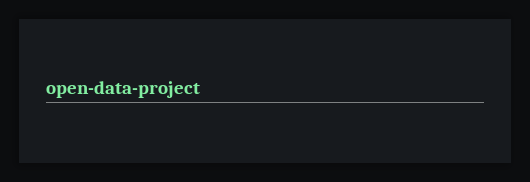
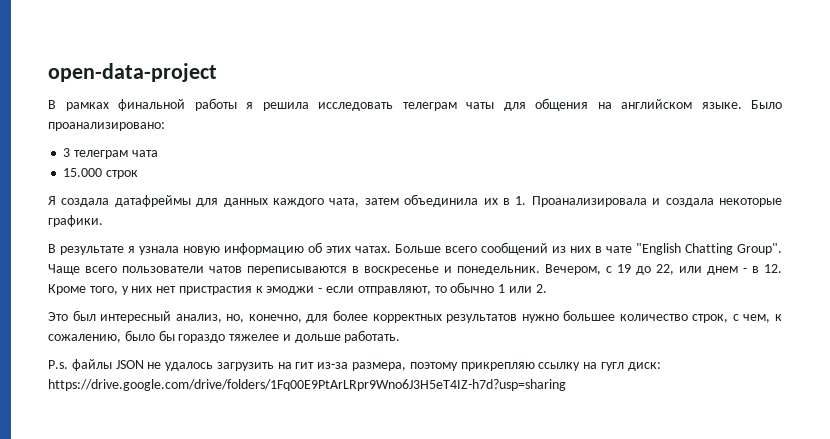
(200, 89) none -> [48,98,782,111] [48,122,165,131] [63,148,158,159] [63,168,139,179] [48,194,782,207] [48,215,103,227] [48,242,782,255] [48,264,782,275] [48,282,547,295] [48,310,782,323] [48,330,401,343] [48,359,661,371] [48,379,566,391] // В рамках финальной работы я решила исследовать телеграм чаты для общения на английском языке. Было проанализировано: // 3 телеграм чата // 15.000 строк // Я создала датафреймы для данных каждого чата, затем объединила их в 1. Проанализировала и создала некоторые графики. // В результате я узнала новую информацию об этих чатах. Больше всего сообщений из них в чате "English Chatting Group". Чаще всего пользователи чатов переписываются в воскресенье и понедельник. Вечером, с 19 до 22, или днем - в 12. Кроме того, у них нет пристрастия к эмоджи - если отправляют, то обычно 1 или 2. // Это был интересный анализ, но, конечно, для более корректных результатов нужно большее количество строк, с чем, к сожалению, было бы гораздо тяжелее и дольше работать. // P.s. файлы JSON не удалось загрузить на гит из-за размера, поэтому прикрепляю ссылку на гугл диск: https://drive.google.com/drive/folders/1Fq00E9PtArLRpr9Wno6J3H5eT4IZ-h7d?usp=sharing

